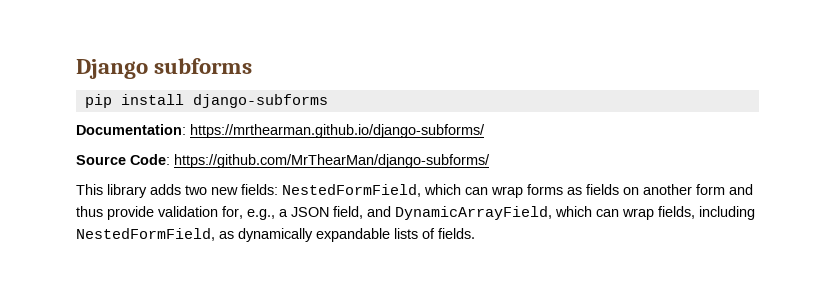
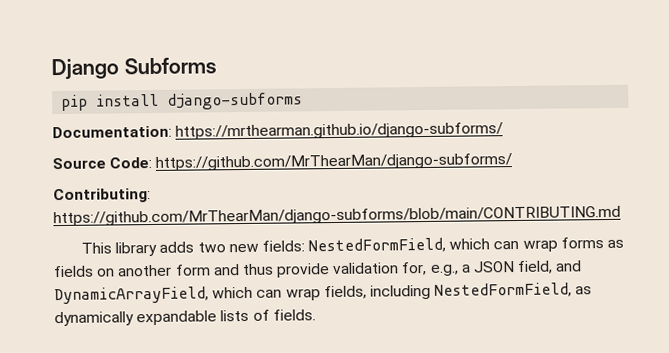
[154,58,253,74] subforms -> [123,57,217,75] Subforms
(490, 161) none -> [53,188,151,204] [53,205,621,227] // Contributing: https://github.com/MrThearMan/django-subforms/blob/main/CONTRIBUTING.md

